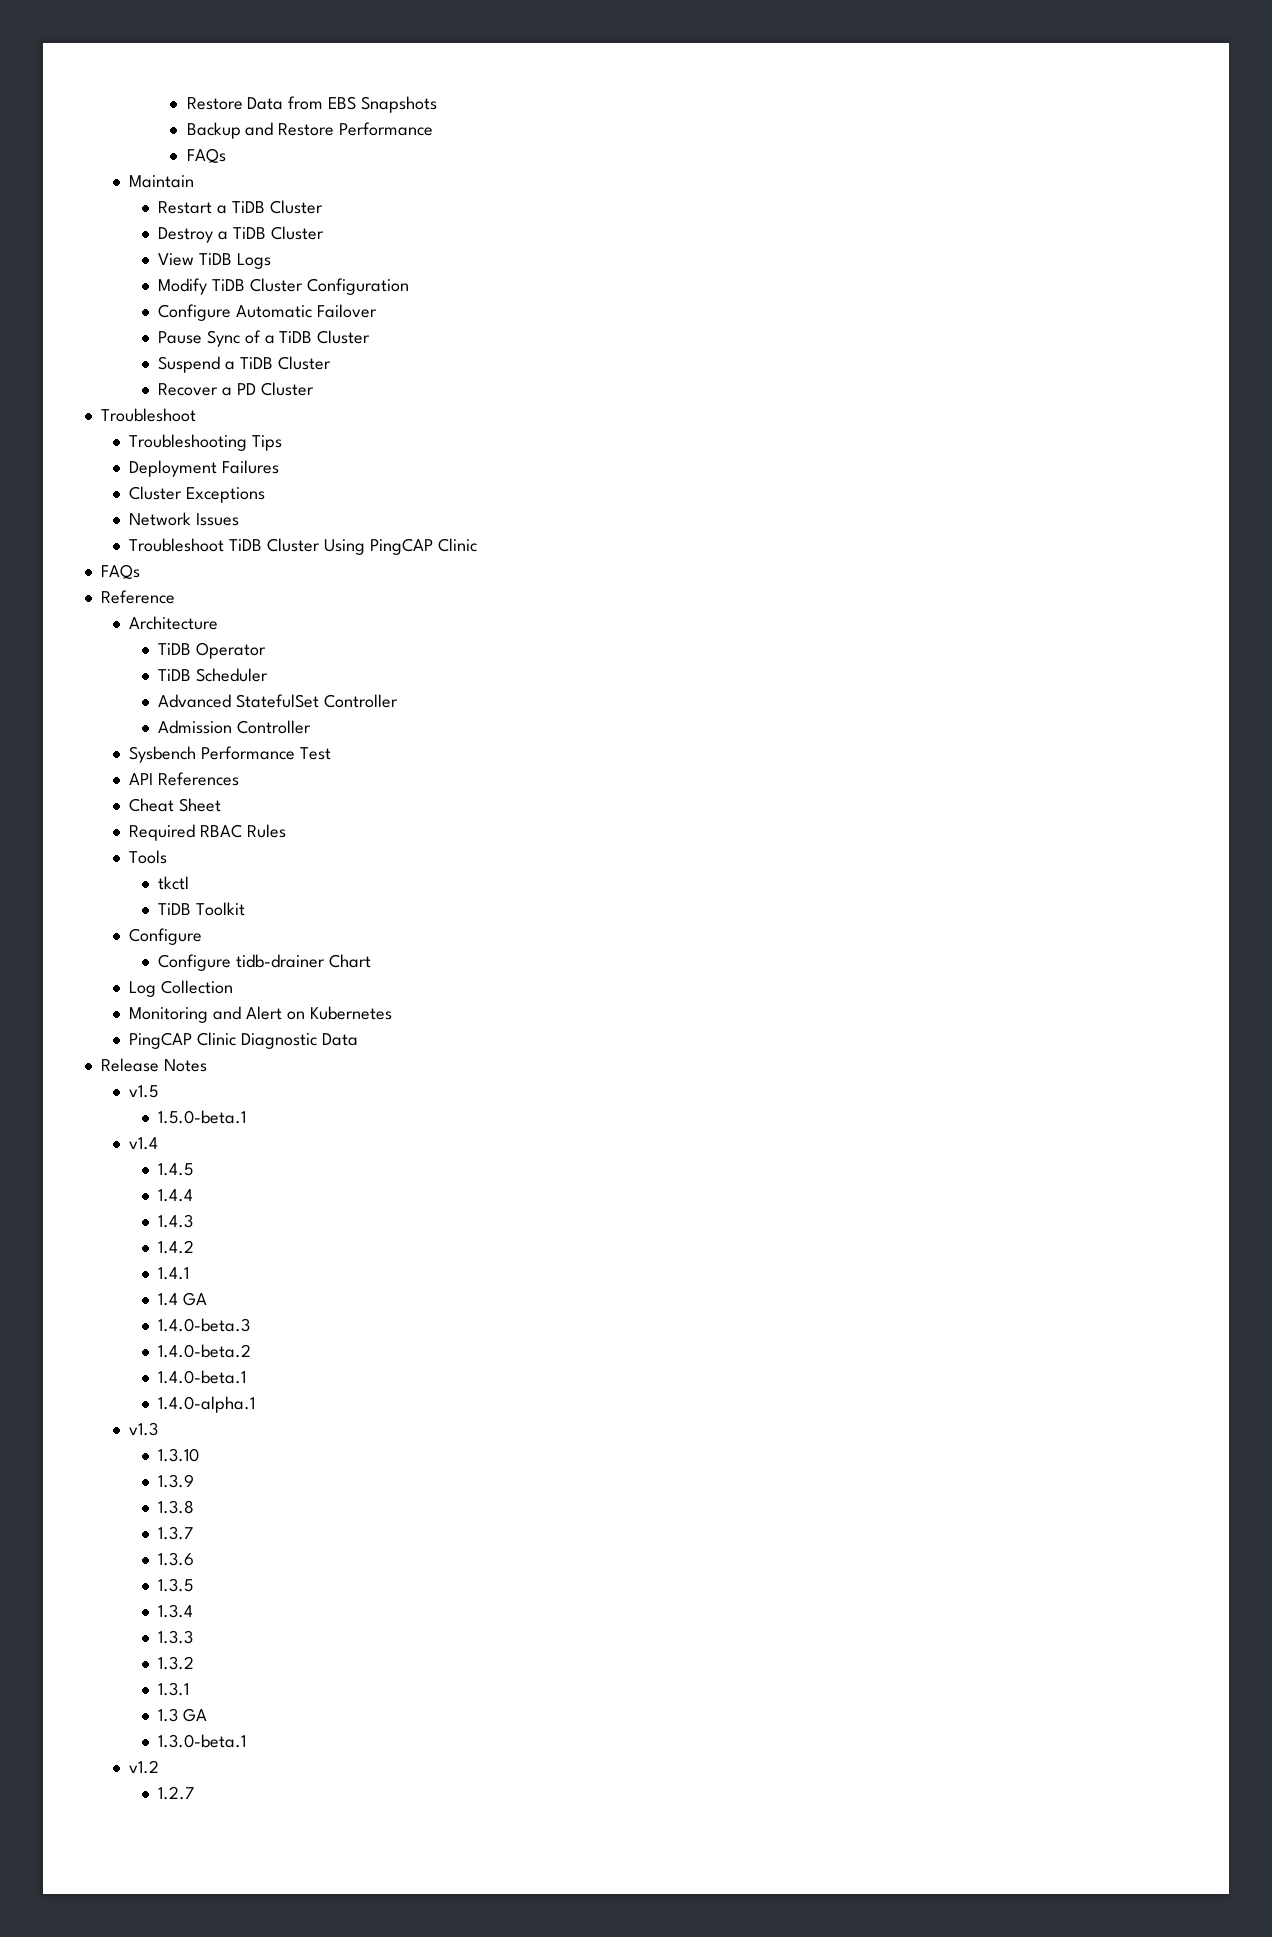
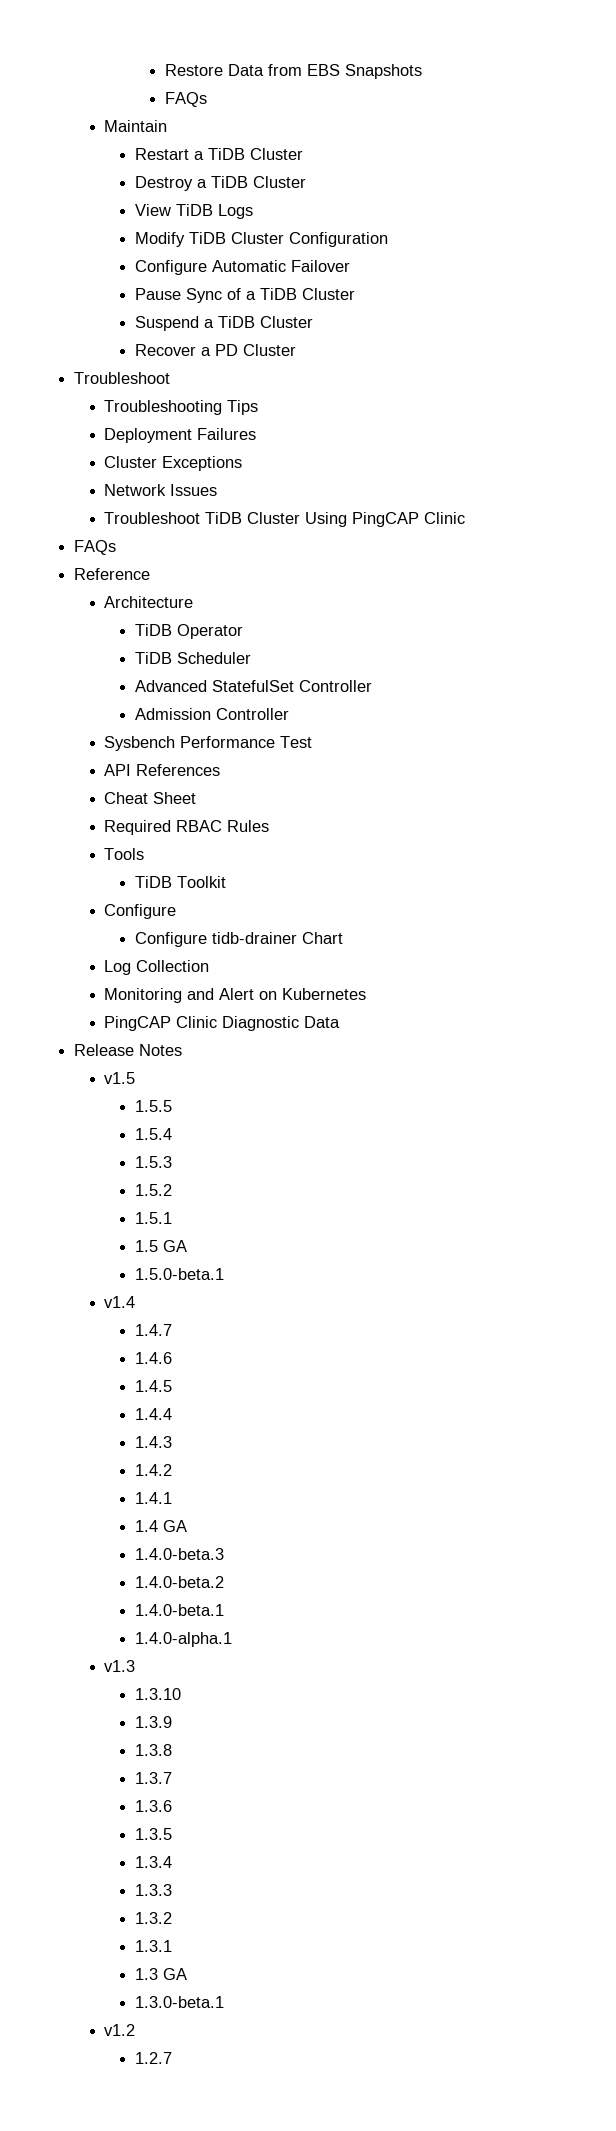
[186,122,434,139] // Backup and Restore Performance -> (423, 71) none
[157,876,189,890] // tkctl -> (145, 854) none
(159, 1091) none -> [134,1100,172,1112] [134,1128,172,1140] [134,1156,172,1168] [134,1184,172,1196] [134,1212,172,1224] [134,1240,187,1252] // 1.5.5 // 1.5.4 // 1.5.3 // 1.5.2 // 1.5.1 // 1.5 GA
(159, 1143) none -> [134,1324,172,1336] [134,1352,172,1364] // 1.4.7 // 1.4.6

